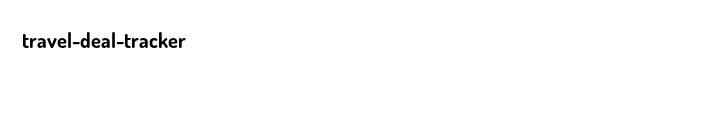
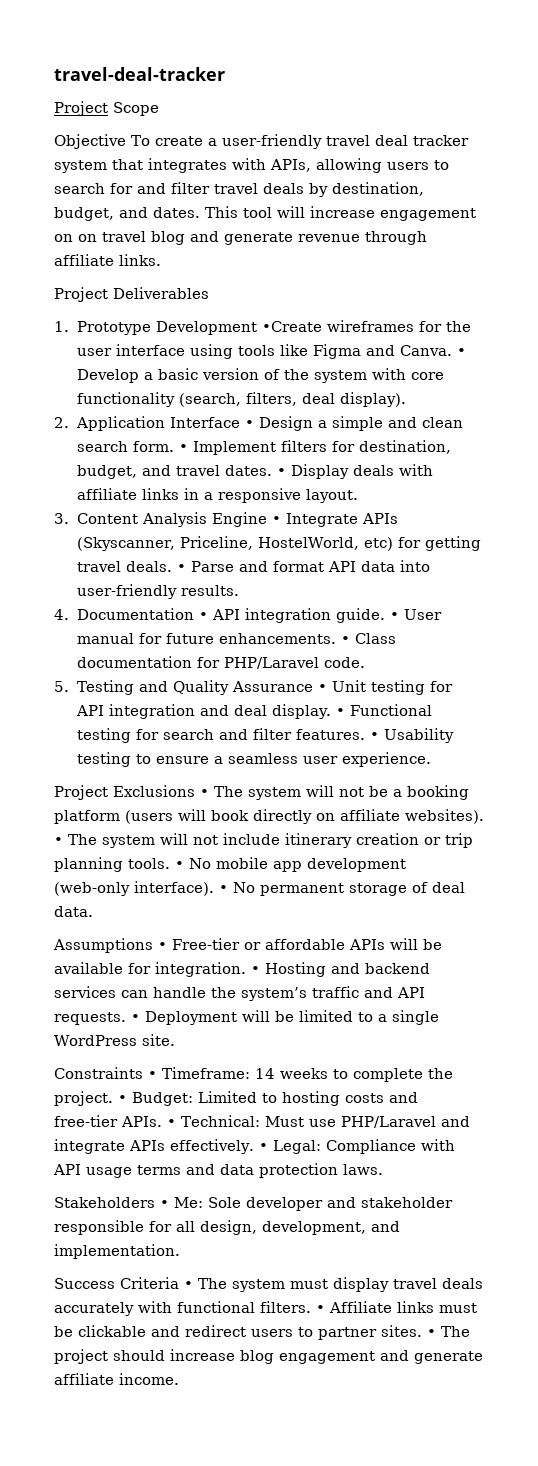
(186, 40) none -> [54,101,159,116] [54,134,469,149] [54,158,449,173] [54,182,424,197] [54,206,476,221] [54,231,427,245] [54,254,161,266] [54,287,209,302] [54,320,471,335] [76,344,466,359] [76,368,444,383] [76,392,406,407] [54,416,463,431] [76,440,451,455] [76,464,433,479] [76,488,358,503] [54,512,398,527] [76,536,482,551] [76,560,430,572] [76,584,239,599] [54,608,442,623] [76,633,396,644] [76,656,365,669] [54,680,454,695] [75,704,433,719] [76,728,454,743] [76,752,431,767] [54,785,469,800] [54,809,484,824] [54,833,473,848] [54,857,406,872] [54,881,465,896] [54,906,93,917] [53,938,442,953] [54,962,430,977] [54,986,425,1001] [54,1010,439,1025] [54,1034,175,1046] [54,1067,453,1082] [54,1091,418,1106] [54,1115,470,1128] [54,1139,455,1154] [53,1163,383,1178] [54,1197,453,1211] [54,1220,400,1235] [54,1244,180,1259] [54,1277,483,1292] [54,1301,477,1316] [54,1325,470,1340] [54,1349,483,1364] [54,1373,179,1385] // Project Scope // Objective To create a user-friendly travel deal tracker system that integrates with APIs, allowing users to search for and filter travel deals by destination, budget, and dates. This tool will increase engagement on on travel blog and generate revenue through affiliate links. // Project Deliverables // 1. Prototype Development •Create wireframes for the user interface using tools like Figma and Canva. • Develop a basic version of the system with core functionality (search, filters, deal display). // 2. Application Interface • Design a simple and clean search form. • Implement filters for destination, budget, and travel dates. • Display deals with affiliate links in a responsive layout. // 3. Content Analysis Engine • Integrate APIs (Skyscanner, Priceline, HostelWorld, etc) for getting travel deals. • Parse and format API data into user-friendly results. // 4. Documentation • API integration guide. • User manual for future enhancements. • Class documentation for PHP/Laravel code. // 5. Testing and Quality Assurance • Unit testing for API integration and deal display. • Functional testing for search and filter features. • Usability testing to ensure a seamless user experience. // Project Exclusions • The system will not be a booking platform (users will book directly on affiliate websites). • The system will not include itinerary creation or trip planning tools. • No mobile app development (web-only interface). • No permanent storage of deal data. // Assumptions • Free-tier or affordable APIs will be available for integration. • Hosting and backend services can handle the system’s traffic and API requests. • Deployment will be limited to a single WordPress site. // Constraints • Timeframe: 14 weeks to complete the project. • Budget: Limited to hosting costs and free-tier APIs. • Technical: Must use PHP/Laravel and integrate APIs effectively. • Legal: Compliance with API usage terms and data protection laws. // Stakeholders • Me: Sole developer and stakeholder responsible for all design, development, and implementation. // Success Criteria • The system must display travel deals accurately with functional filters. • Affiliate links must be clickable and redirect users to partner sites. • The project should increase blog engagement and generate affiliate income.

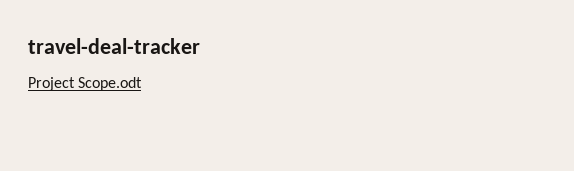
[113,102,159,116] [54,134,469,149] [54,158,449,173] [54,182,424,197] [54,206,476,221] [54,231,427,245] [54,254,161,266] [54,287,209,302] [54,320,471,335] [76,344,466,359] [76,368,444,383] [76,392,406,407] [54,416,463,431] [76,440,451,455] [76,464,433,479] [76,488,358,503] [54,512,398,527] [76,536,482,551] [76,560,430,572] [76,584,239,599] [54,608,442,623] [76,633,396,644] [76,656,365,669] [54,680,454,695] [75,704,433,719] [76,728,454,743] [76,752,431,767] [54,785,469,800] [54,809,484,824] [54,833,473,848] [54,857,406,872] [54,881,465,896] [54,906,93,917] [53,938,442,953] [54,962,430,977] [54,986,425,1001] [54,1010,439,1025] [54,1034,175,1046] [54,1067,453,1082] [54,1091,418,1106] [54,1115,470,1128] [54,1139,455,1154] [53,1163,383,1178] [54,1197,453,1211] [54,1220,400,1235] [54,1244,180,1259] [54,1277,483,1292] [54,1301,477,1316] [54,1325,470,1340] [54,1349,483,1364] [54,1373,179,1385] Scope // Objective To create a user-friendly travel deal tracker system that integrates with APIs, allowing users to search for and filter travel deals by destination, budget, and dates. This tool will increase engagement on on travel blog and generate revenue through affiliate links. // Project Deliverables // 1. Prototype Development •Create wireframes for the user interface using tools like Figma and Canva. • Develop a basic version of the system with core functionality (search, filters, deal display). // 2. Application Interface • Design a simple and clean search form. • Implement filters for destination, budget, and travel dates. • Display deals with affiliate links in a responsive layout. // 3. Content Analysis Engine • Integrate APIs (Skyscanner, Priceline, HostelWorld, etc) for getting travel deals. • Parse and format API data into user-friendly results. // 4. Documentation • API integration guide. • User manual for future enhancements. • Class documentation for PHP/Laravel code. // 5. Testing and Quality Assurance • Unit testing for API integration and deal display. • Functional testing for search and filter features. • Usability testing to ensure a seamless user experience. // Project Exclusions • The system will not be a booking platform (users will book directly on affiliate websites). • The system will not include itinerary creation or trip planning tools. • No mobile app development (web-only interface). • No permanent storage of deal data. // Assumptions • Free-tier or affordable APIs will be available for integration. • Hosting and backend services can handle the system’s traffic and API requests. • Deployment will be limited to a single WordPress site. // Constraints • Timeframe: 14 weeks to complete the project. • Budget: Limited to hosting costs and free-tier APIs. • Technical: Must use PHP/Laravel and integrate APIs effectively. • Legal: Compliance with API usage terms and data protection laws. // Stakeholders • Me: Sole developer and stakeholder responsible for all design, development, and implementation. // Success Criteria • The system must display travel deals accurately with functional filters. • Affiliate links must be clickable and redirect users to partner sites. • The project should increase blog engagement and generate affiliate income. -> [78,77,143,91] Scope.odt

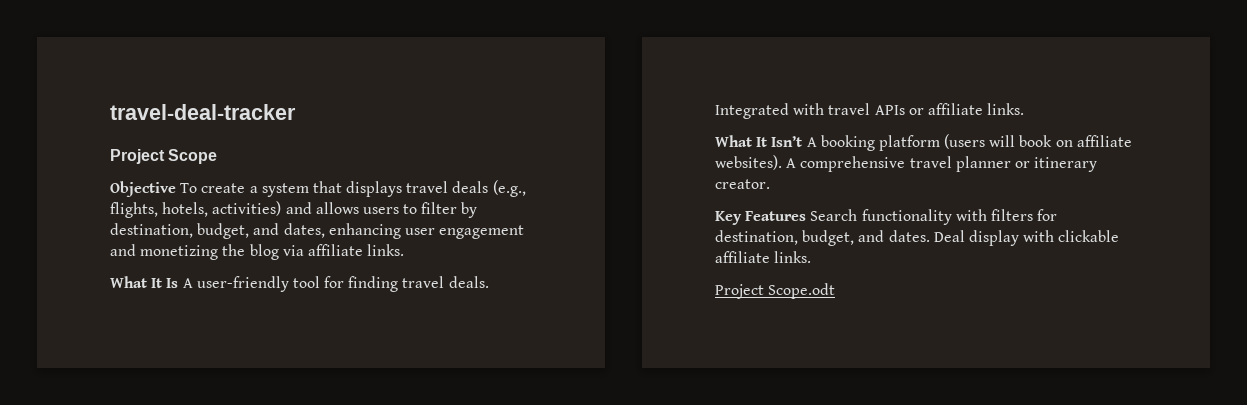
(200, 46) none -> [110,149,218,164] [110,180,526,197] [110,201,478,218] [110,223,525,239] [110,244,405,260] [110,276,489,292] [715,103,1025,119] [715,134,1132,151] [715,155,1098,172] [715,179,770,189] [715,209,1058,225] [715,230,1120,246] [715,251,812,263] // Project Scope // Objective To create a system that displays travel deals (e.g., flights, hotels, activities) and allows users to filter by destination, budget, and dates, enhancing user engagement and monetizing the blog via affiliate links. // What It Is A user-friendly tool for finding travel deals. Integrated with travel APIs or affiliate links. // What It Isn’t A booking platform (users will book on affiliate websites). A comprehensive travel planner or itinerary creator. // Key Features Search functionality with filters for destination, budget, and dates. Deal display with clickable affiliate links.

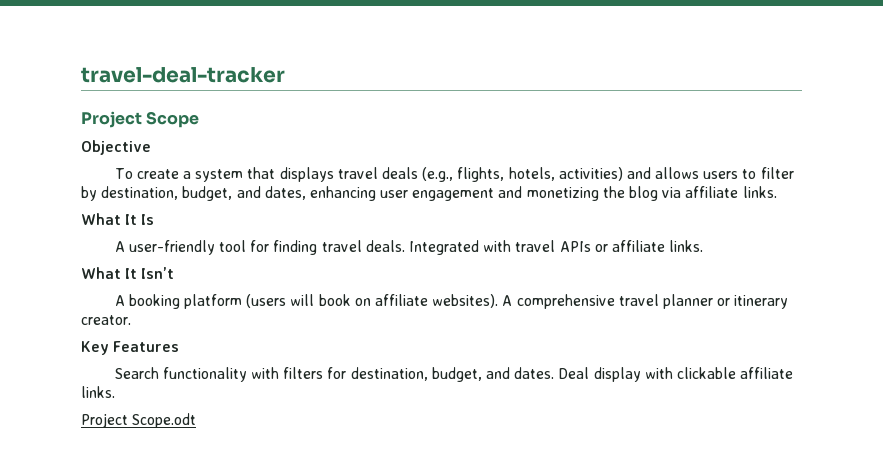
(176, 189) none -> (151, 147) //
(179, 283) none -> (155, 219) //
(803, 141) none -> (175, 273) //
(807, 216) none -> (180, 346) //

